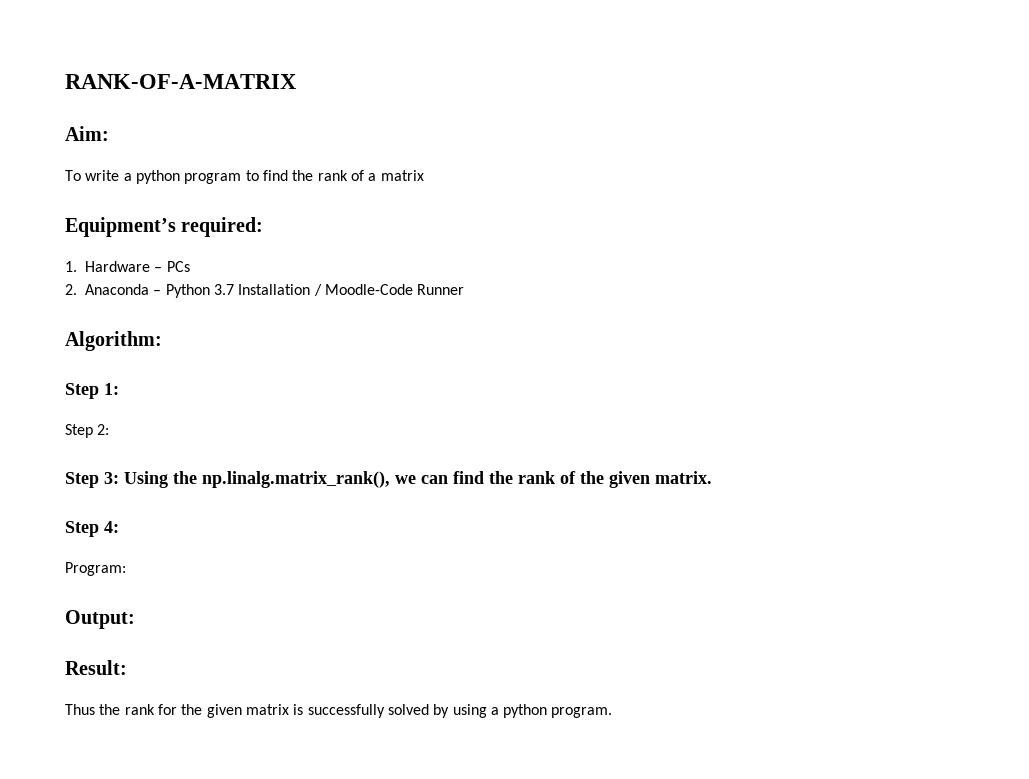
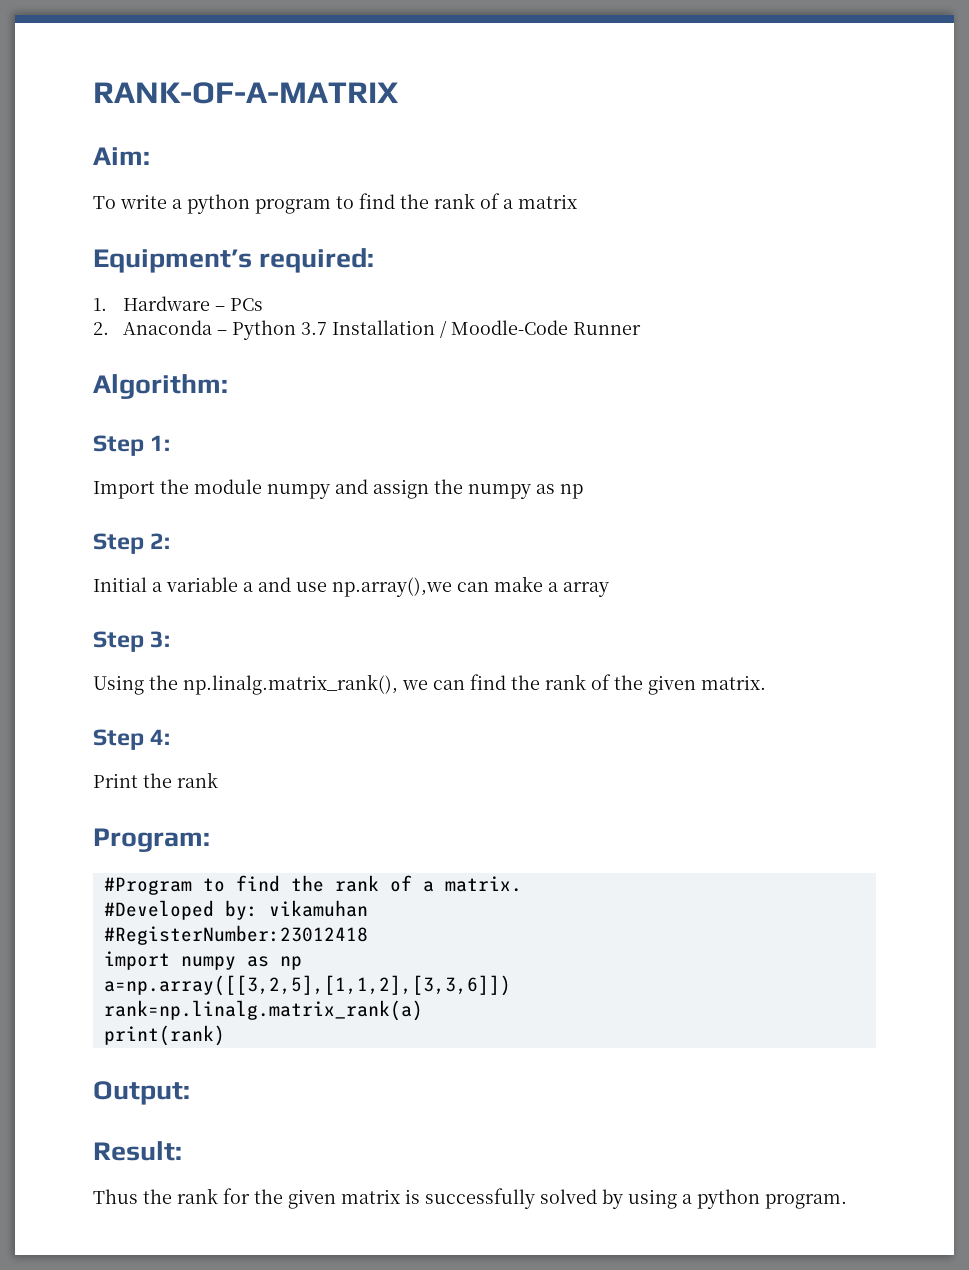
[65,424,110,438] Step 2: -> [93,479,583,499] [93,533,171,554] [93,576,609,597] Import the module numpy and assign the numpy as np // Step 2: // Initial a variable a and use np.array(),we can make a array
(119, 478) none -> (171, 639) //
[65,562,126,576] Program: -> [93,772,218,788] [93,828,210,852] [103,875,522,895] [103,900,368,920] [103,925,368,945] [103,951,302,970] [103,975,511,996] [103,1000,423,1021] [103,1025,225,1046] Print the rank // Program: // #Program to find the rank of a matrix. // #Developed by: vikamuhan // #RegisterNumber:23012418 // import numpy as np // a=np.array([[3,2,5],[1,1,2],[3,3,6]]) // rank=np.linalg.matrix_rank(a) // print(rank)

